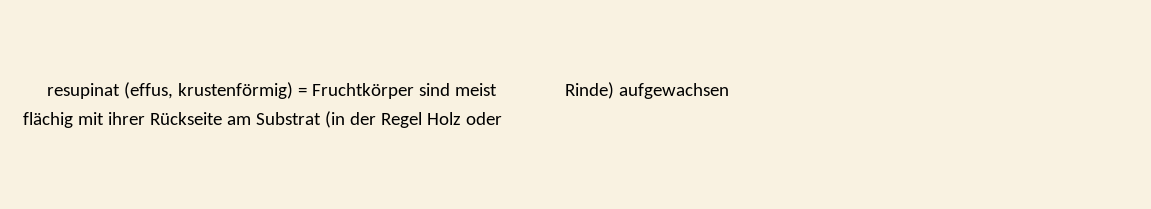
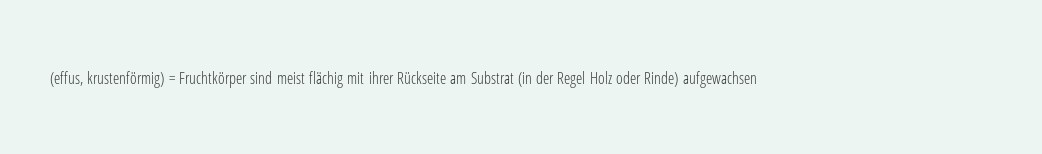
[47,83,121,99] resupinat -> (50, 79) none

